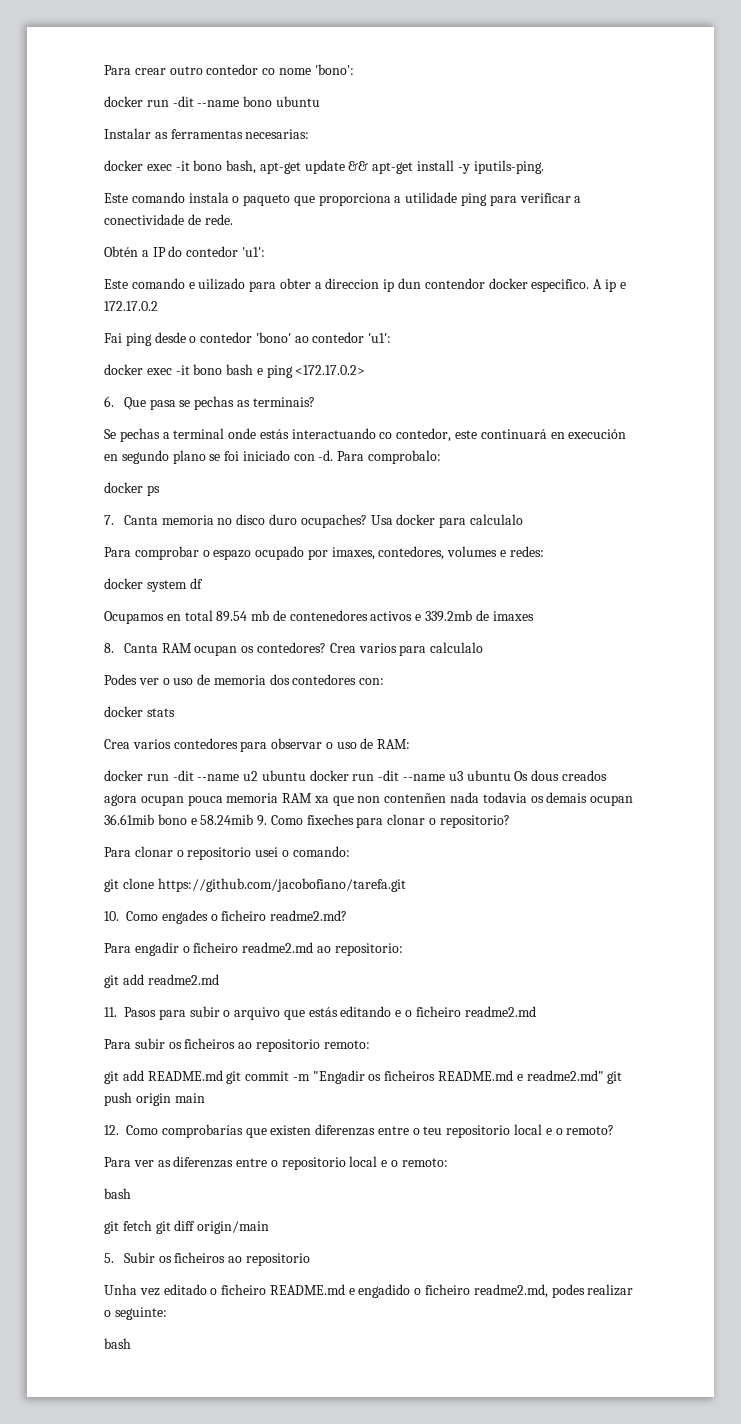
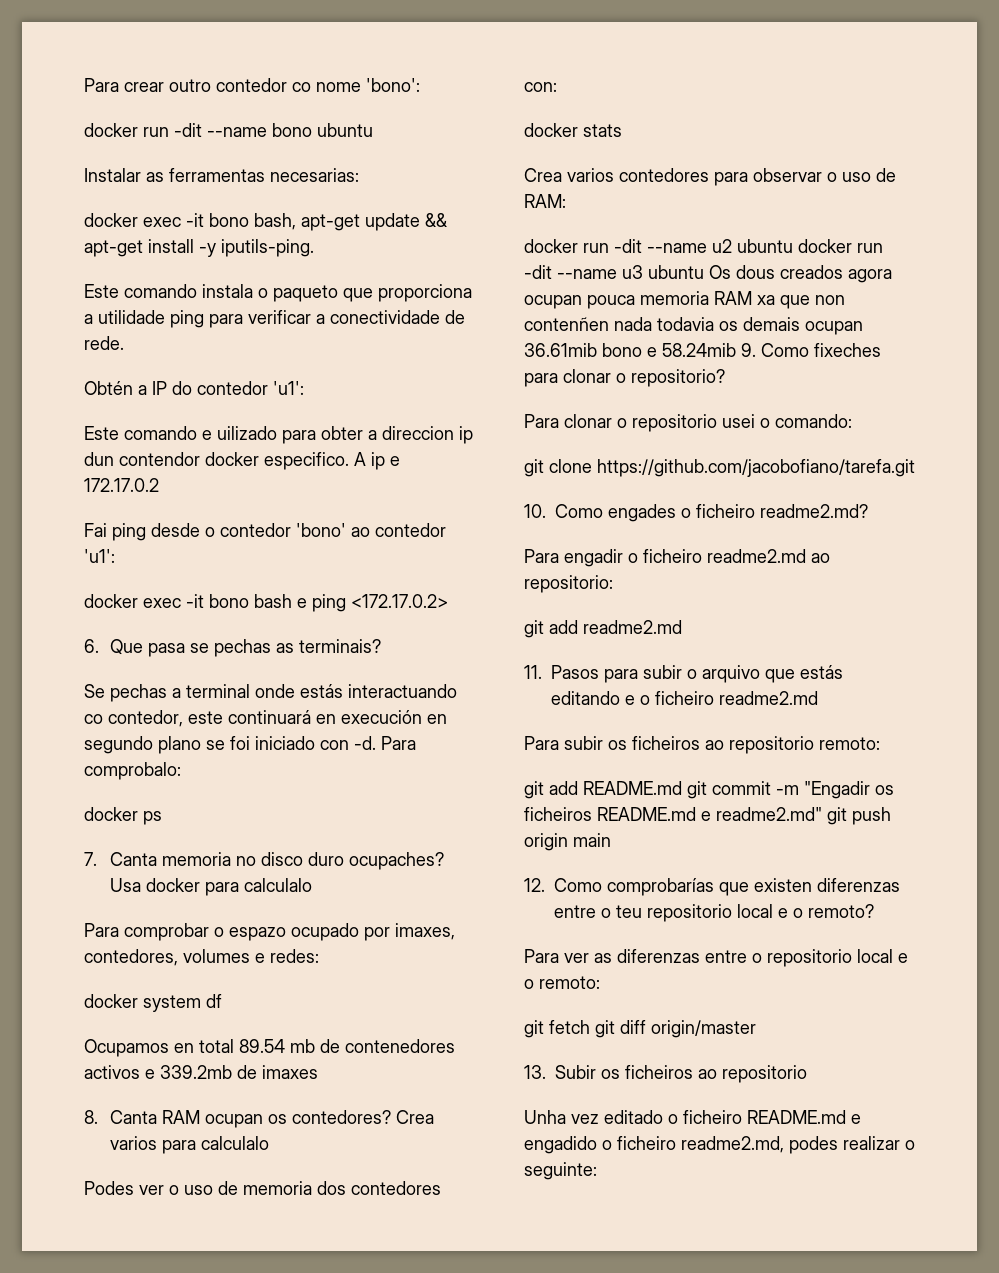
[104,1188,131,1199] // bash -> (600, 982) none
[197,1221,270,1234] [104,1253,114,1263] origin/main // 5. -> [651,1020,756,1038] [524,1065,546,1079] origin/master // 13.
[104,1338,131,1349] // bash -> (597, 1171) none

